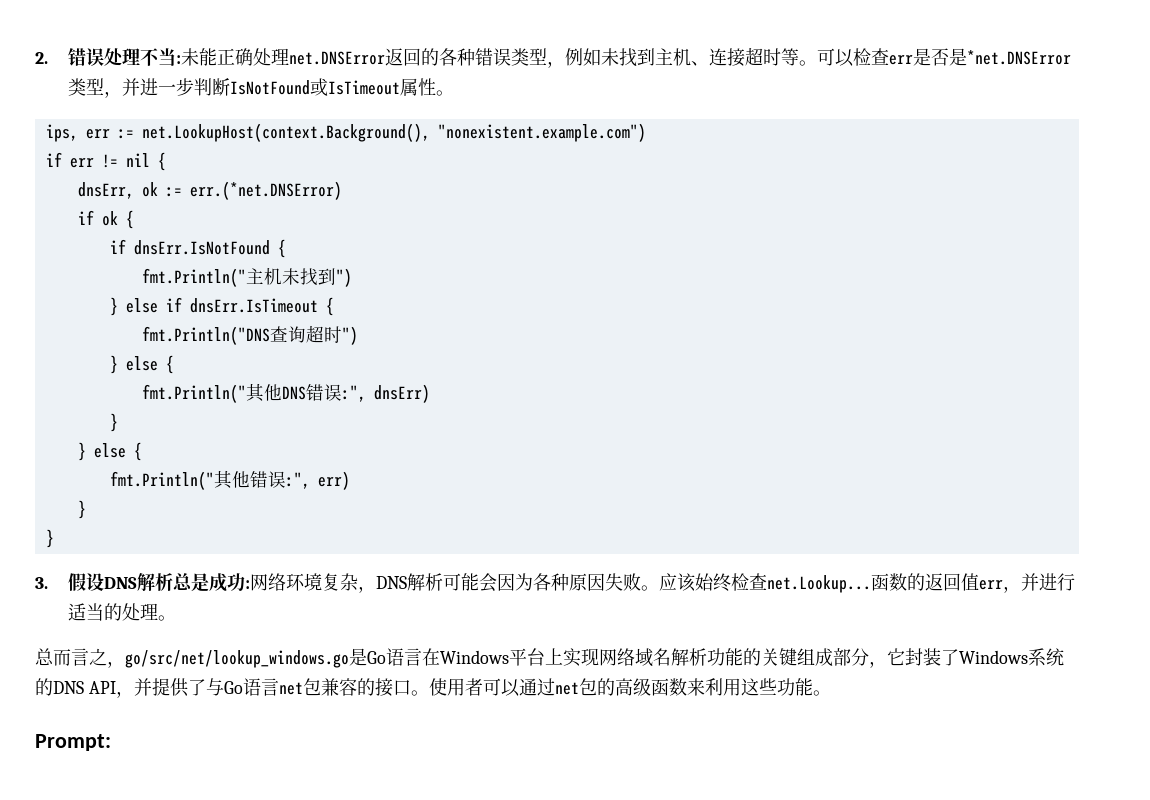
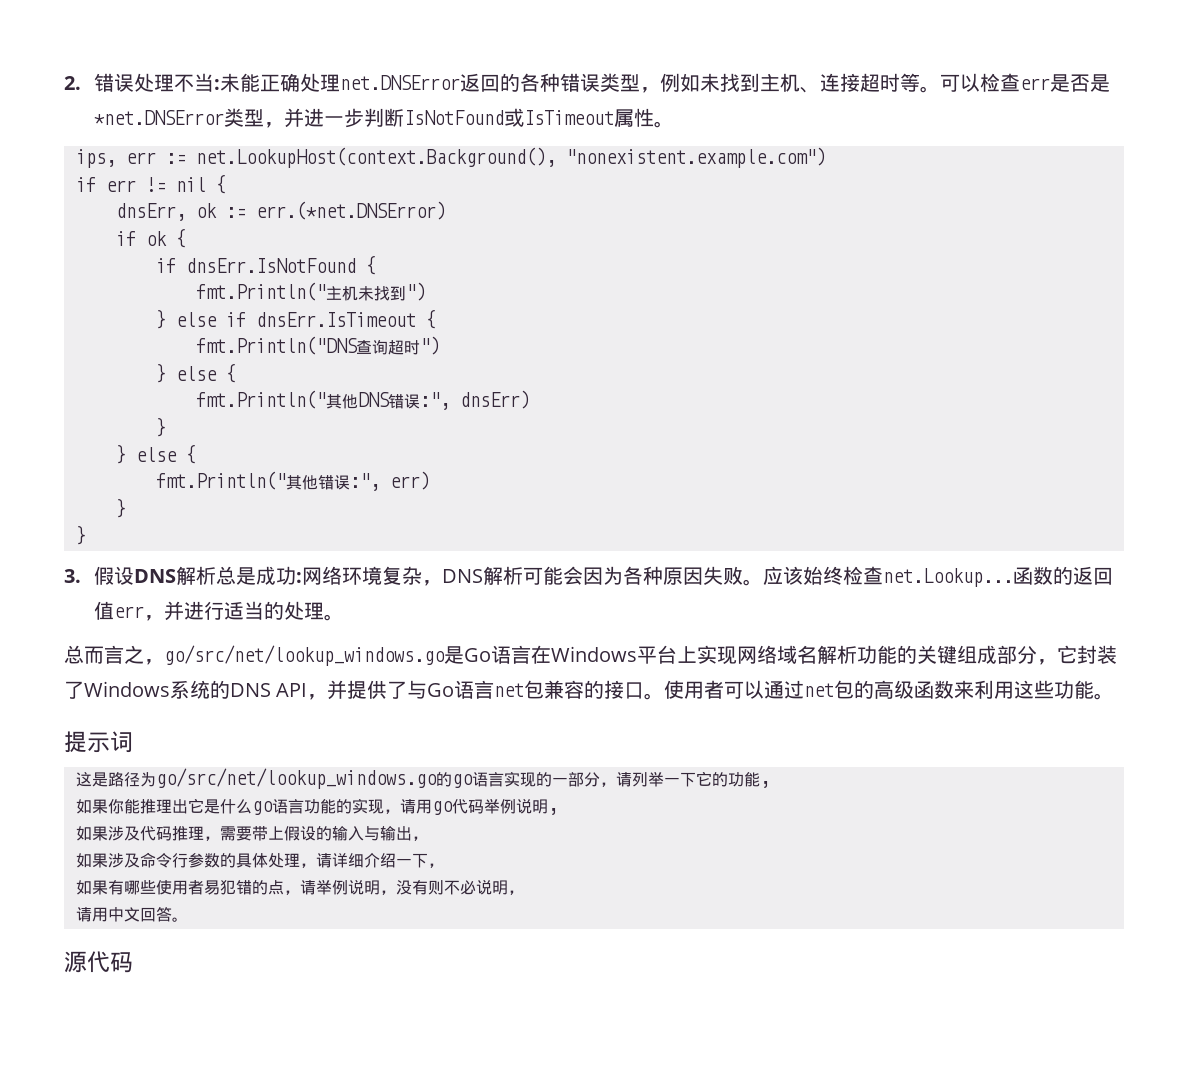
[35,734,111,751] Prompt: -> [64,731,133,753] [76,768,770,789] [76,798,558,815] [76,826,428,841] [76,852,444,868] [76,879,524,895] [76,906,188,922] [64,951,133,973] 提示词 // 这是路径为go/src/net/lookup_windows.go的go语言实现的一部分，请列举一下它的功能, // 如果你能推理出它是什么go语言功能的实现，请用go代码举例说明, // 如果涉及代码推理，需要带上假设的输入与输出， // 如果涉及命令行参数的具体处理，请详细介绍一下， // 如果有哪些使用者易犯错的点，请举例说明，没有则不必说明， // 请用中文回答。 // 源代码

